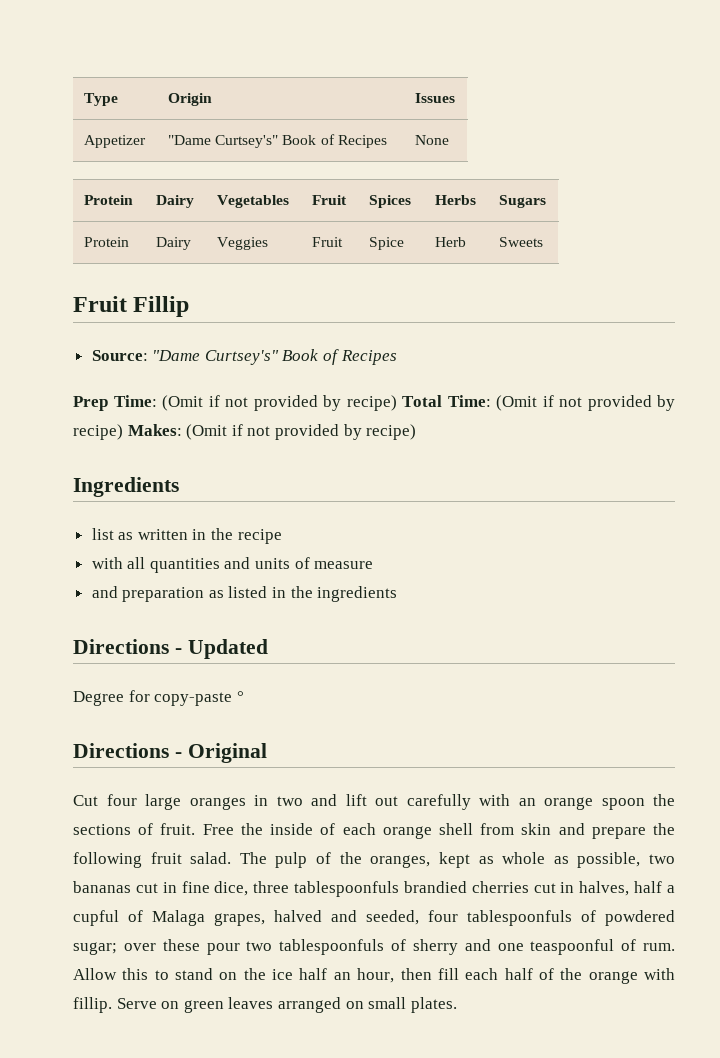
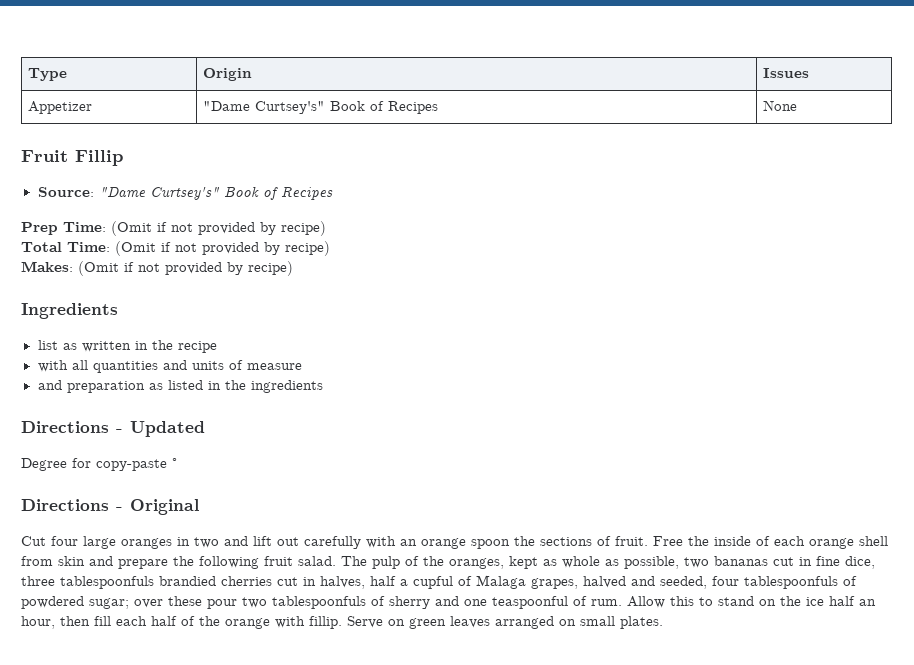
[84,195,134,205] [156,195,195,208] [217,195,290,208] [312,195,348,205] [369,195,412,208] [435,195,477,205] [499,195,547,208] [84,237,130,247] [156,237,192,250] [217,237,269,250] [312,237,344,247] [369,237,405,250] [435,237,467,247] [499,237,544,247] // Protein | Dairy | Vegetables | Fruit | Spices | Herbs | Sugars // Protein | Dairy | Veggies | Fruit | Spice | Herb | Sweets -> (797, 105) none
(397, 403) none -> (326, 228) //
(123, 432) none -> (330, 248) //

